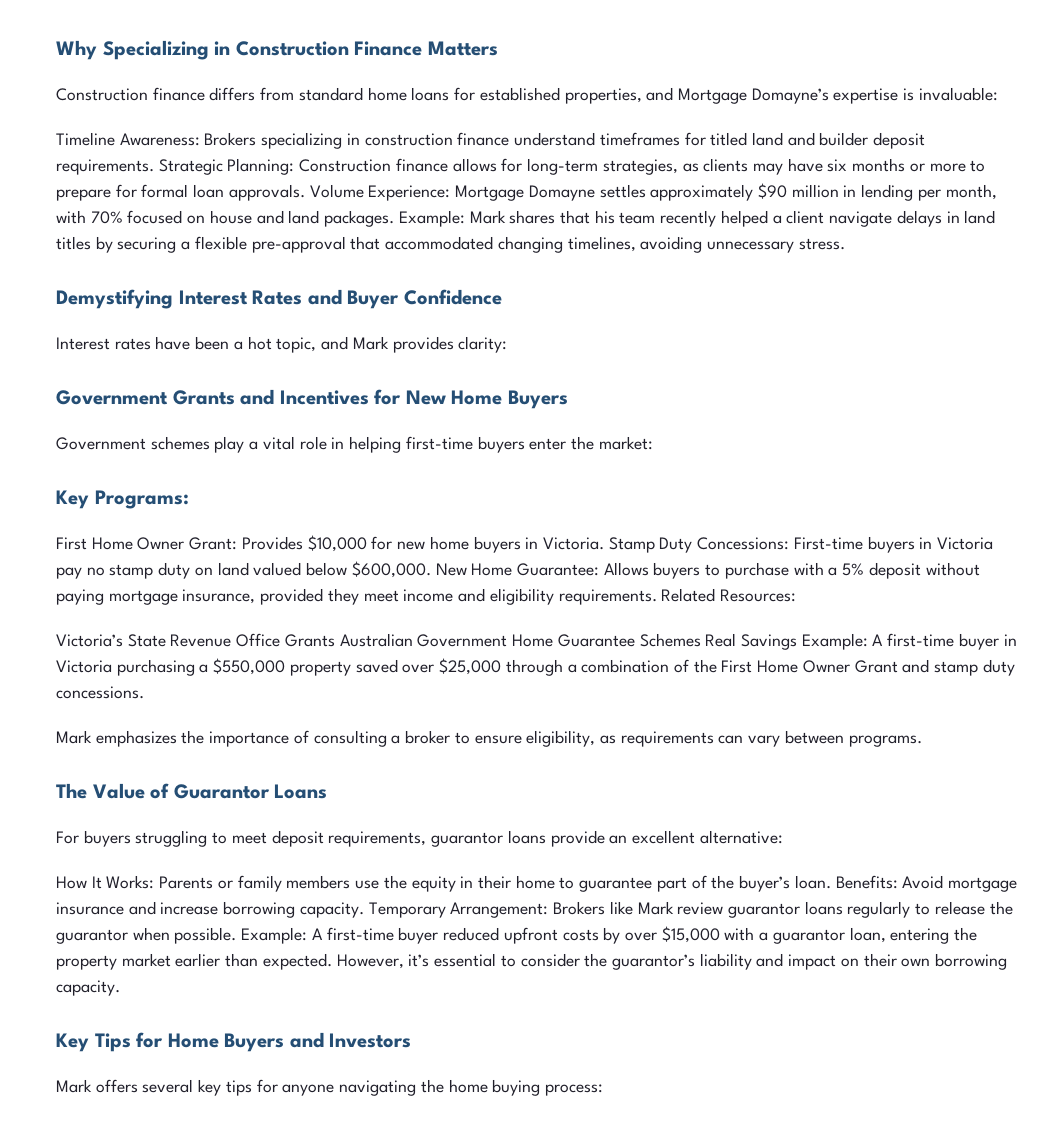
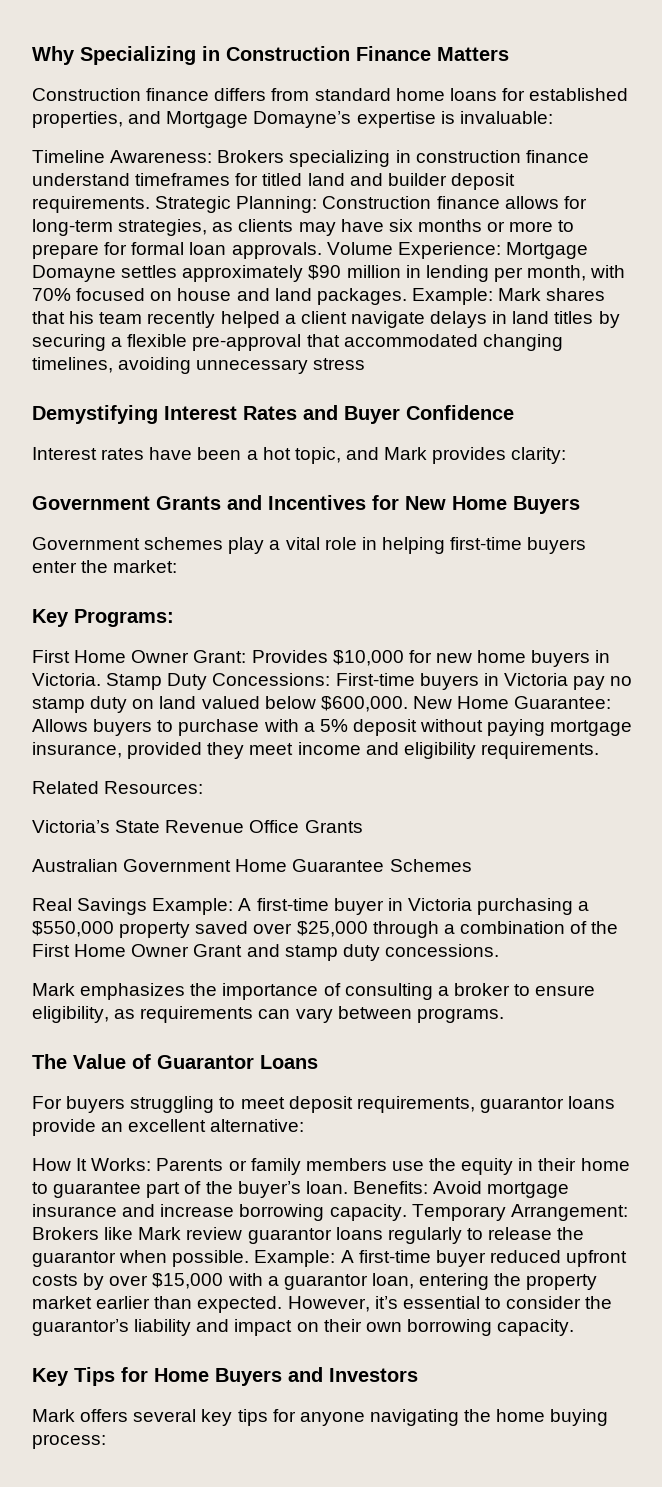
[798,238,845,250] stress. -> [313,358,366,370] stress
(657, 597) none -> (599, 750) //
(335, 640) none -> (363, 826) //
(701, 640) none -> (472, 865) //

